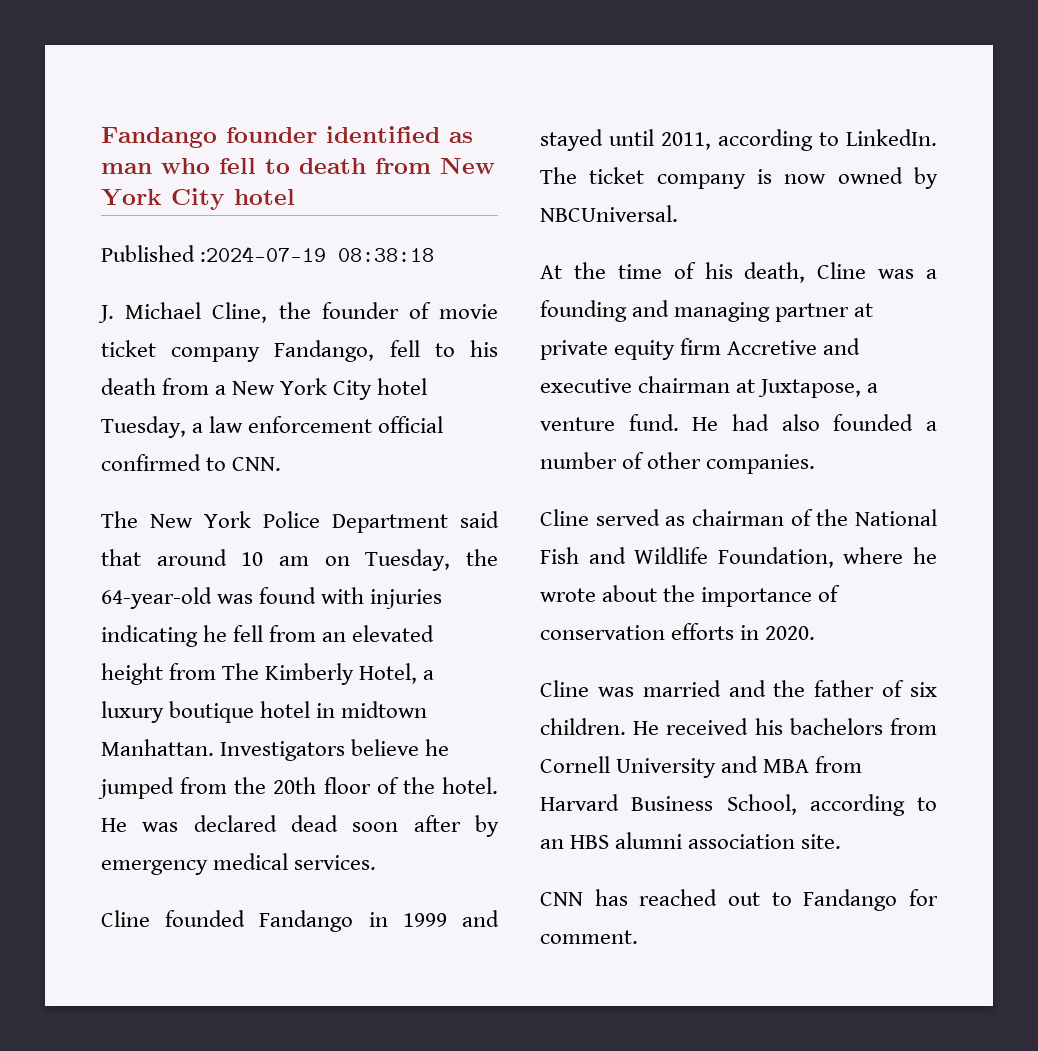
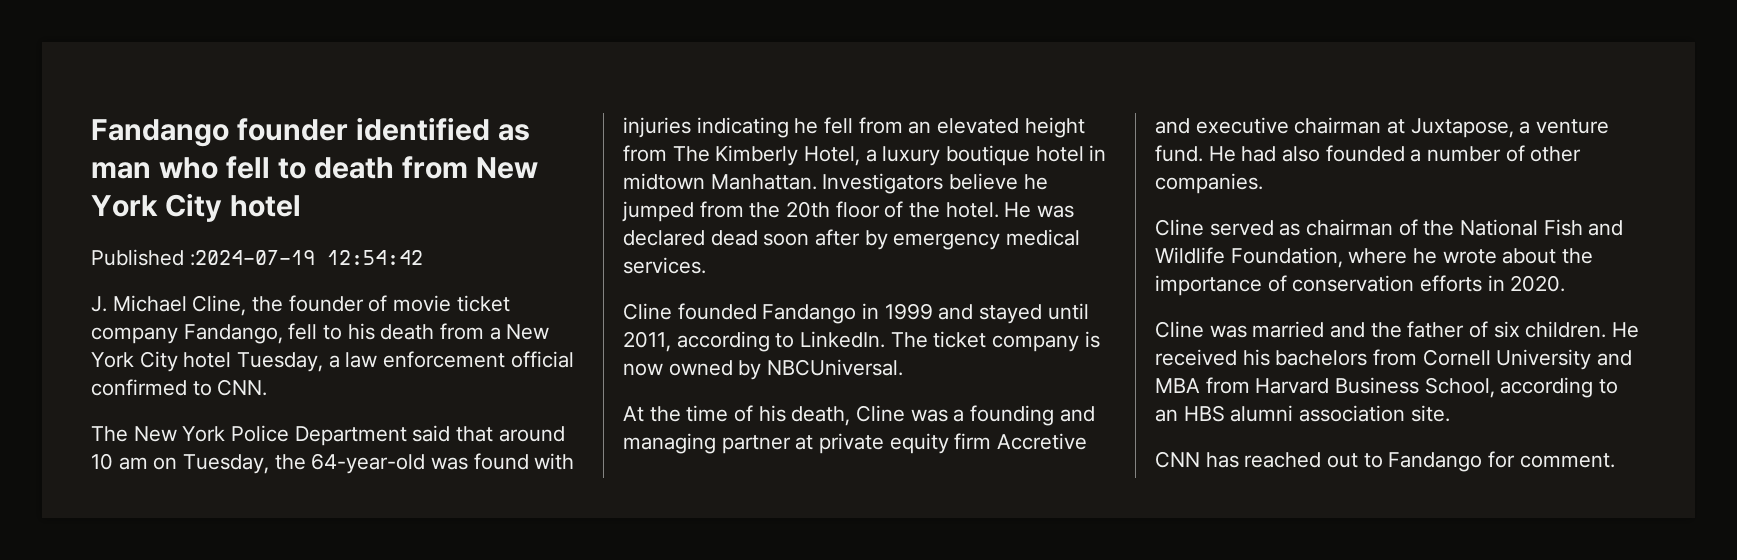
[338,248,435,262] 08:38:18 -> [326,250,423,265] 12:54:42

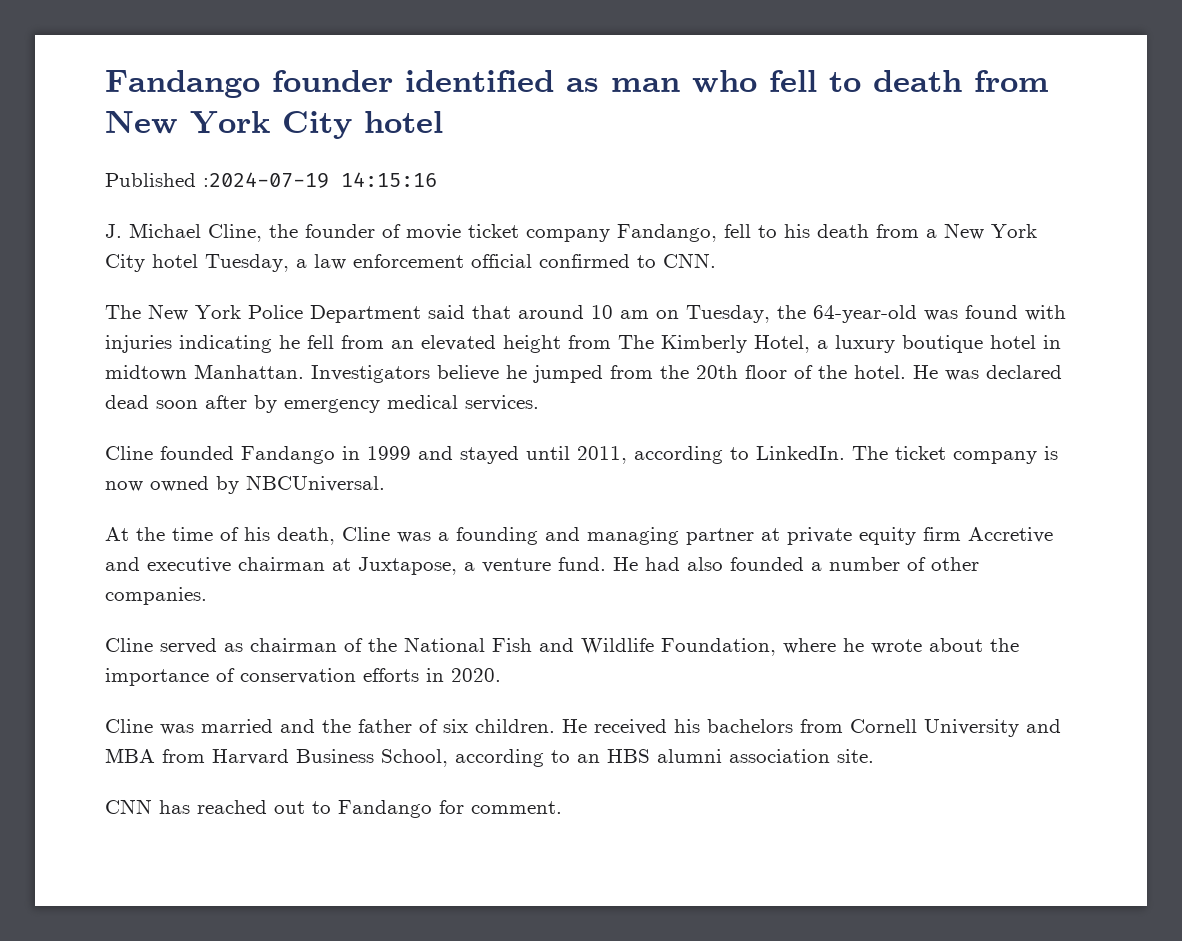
[326,250,423,265] 12:54:42 -> [341,172,437,187] 14:15:16

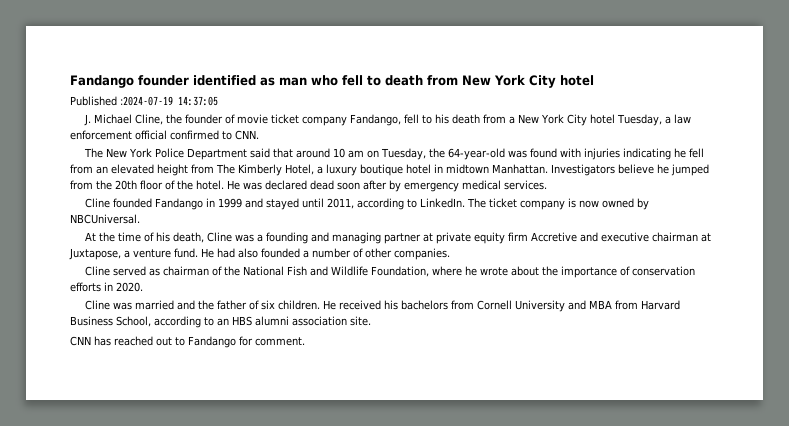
[341,172,437,187] 14:15:16 -> [178,96,218,106] 14:37:05

